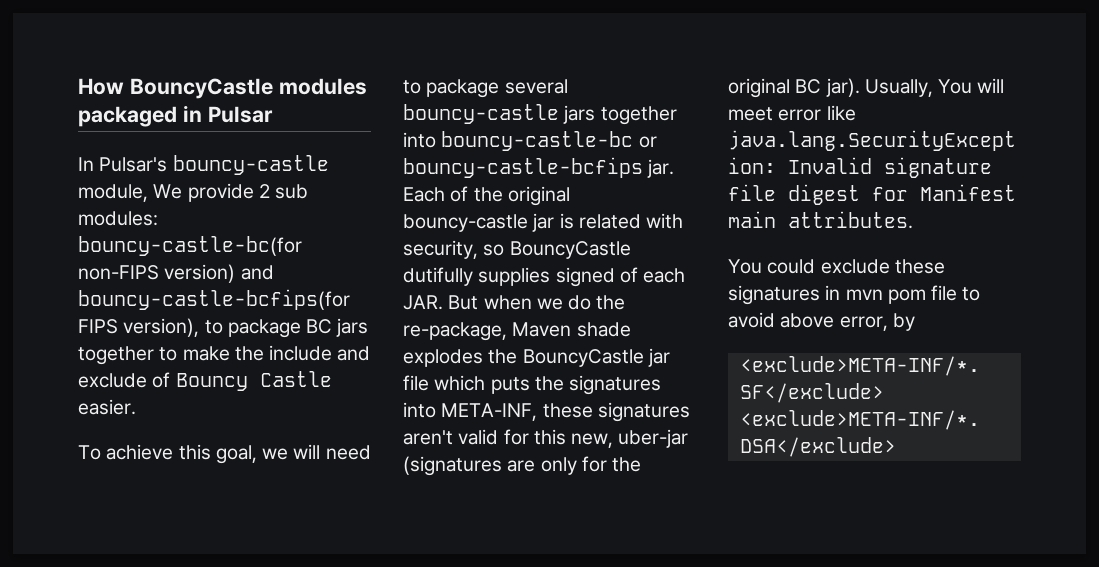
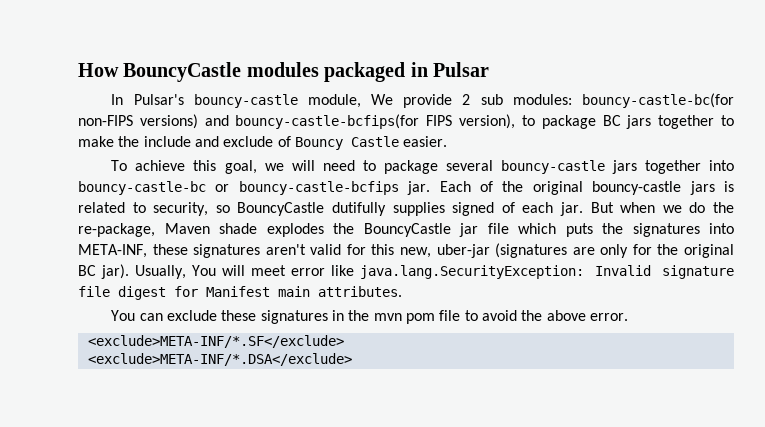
[164,264,236,283] version) -> [139,114,198,129] versions)
[532,213,555,232] jar -> [689,181,715,195] jars
[646,213,684,229] with -> [132,202,146,213] to
[403,295,443,310] JAR. -> [560,202,584,216] jar.
[767,259,816,274] could -> [139,313,163,321] can
(841, 292) none -> [348,310,370,321] the
[780,313,915,331] above error, by -> [521,310,628,321] the above error.

